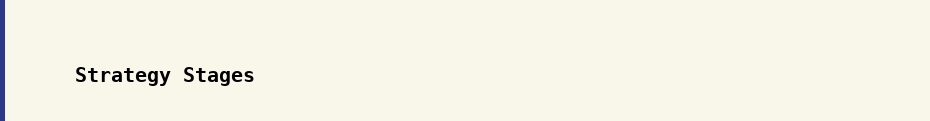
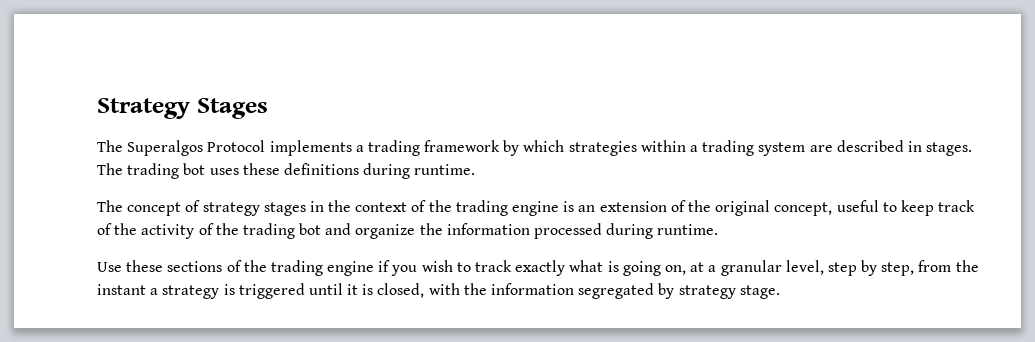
(255, 76) none -> [97,140,973,156] [97,163,476,179] [97,200,976,216] [97,223,719,239] [97,260,979,276] [97,283,780,299] // The Superalgos Protocol implements a trading framework by which strategies within a trading system are described in stages. The trading bot uses these definitions during runtime. // The concept of strategy stages in the context of the trading engine is an extension of the original concept, useful to keep track of the activity of the trading bot and organize the information processed during runtime. // Use these sections of the trading engine if you wish to track exactly what is going on, at a granular level, step by step, from the instant a strategy is triggered until it is closed, with the information segregated by strategy stage.

